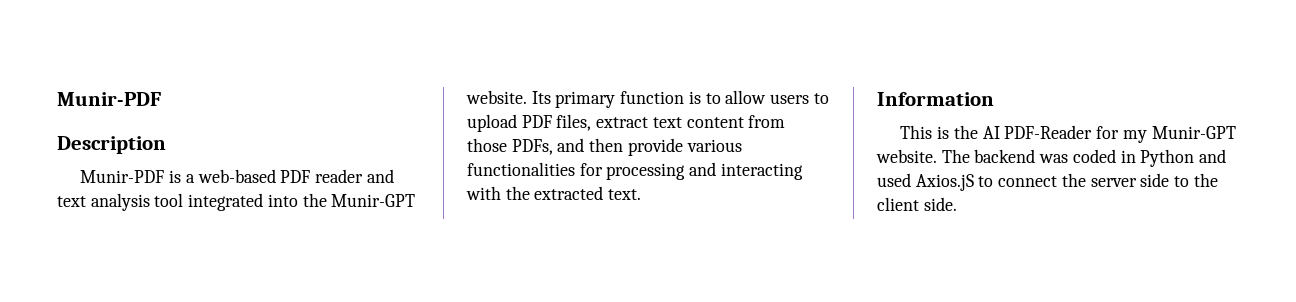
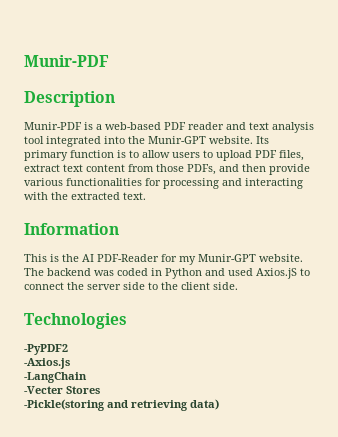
(957, 204) none -> [24,313,127,329] [24,344,68,355] [24,358,70,369] [24,372,87,383] [24,386,100,394] [24,399,219,411] // Technologies // -PyPDF2 // -Axios.js // -LangChain // -Vecter Stores // -Pickle(storing and retrieving data)

